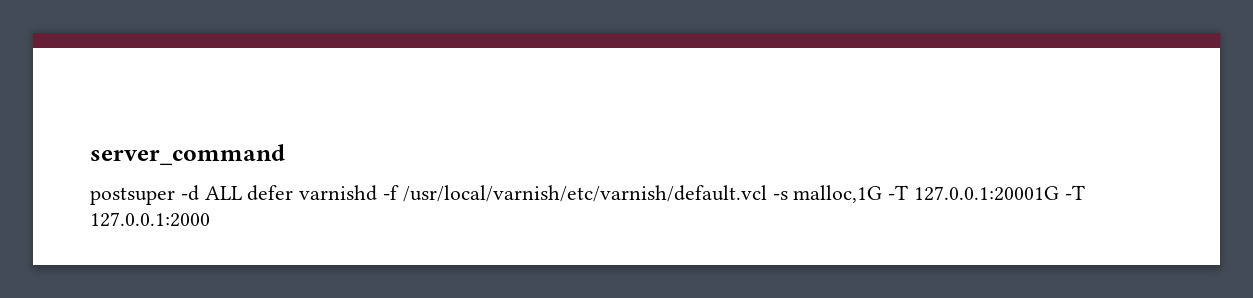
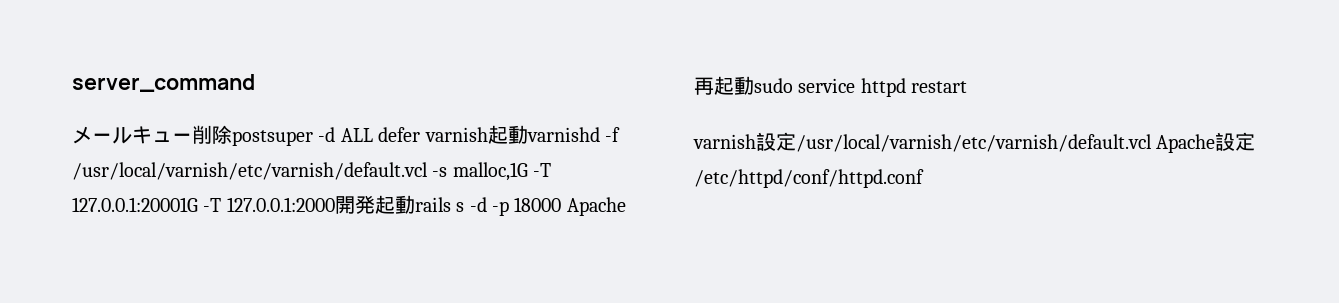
(285, 154) none -> [72,125,232,144] メールキュー削除
(294, 193) none -> [424,125,528,144] varnish起動
(210, 219) none -> [334,195,626,216] [694,76,968,97] [693,132,1256,153] [694,169,924,188] 開発起動rails s -d -p 18000 Apache再起動sudo service httpd restart // varnish設定/usr/local/varnish/etc/varnish/default.vcl Apache設定/etc/httpd/conf/httpd.conf

